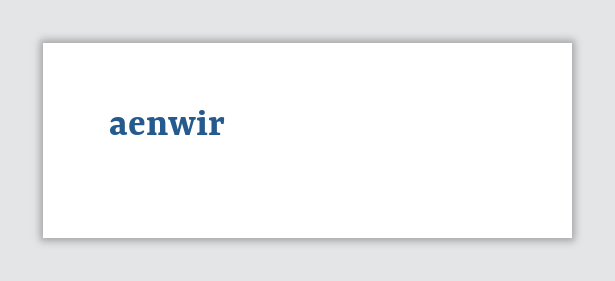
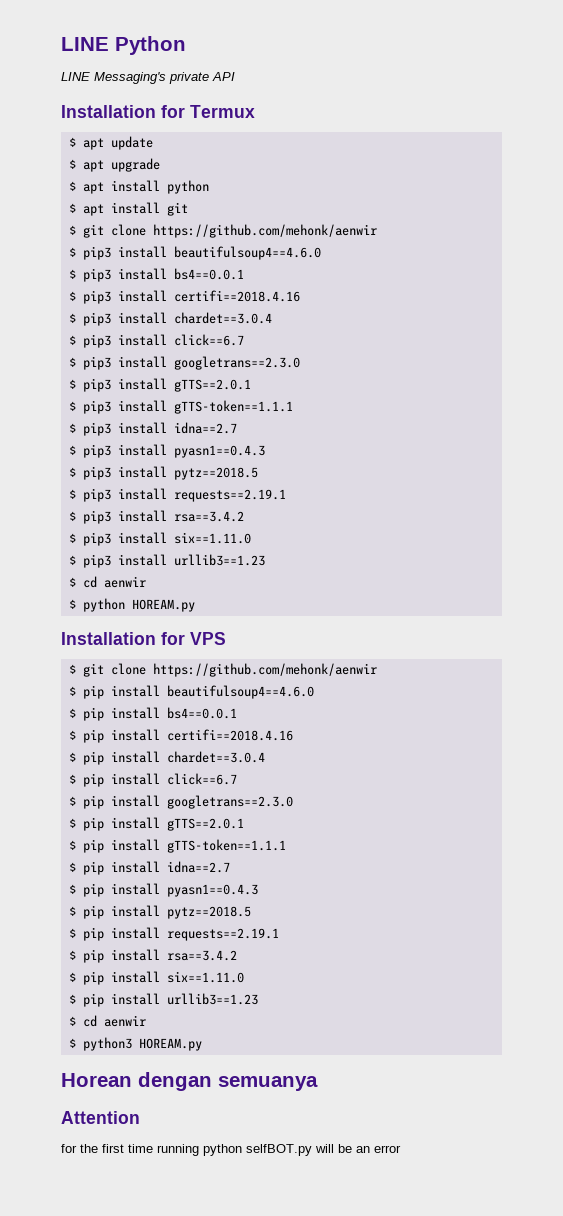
[109,110,225,135] aenwir -> [61,36,186,55] [61,72,235,84] [61,105,255,118] [68,136,153,150] [68,158,160,172] [68,180,209,194] [68,202,188,216] [68,224,377,238] [68,246,321,260] [68,268,244,282] [68,290,300,304] [68,312,272,326] [68,334,244,348] [68,356,300,370] [68,378,251,392] [68,400,293,414] [68,422,237,436] [68,444,265,458] [68,466,258,480] [68,488,286,502] [68,510,244,524] [68,532,251,546] [68,554,265,568] [68,576,146,588] [68,598,195,612] [61,632,226,645] [68,663,377,677] [68,685,314,699] [68,707,237,721] [68,729,293,743] [68,751,265,765] [68,773,237,787] [68,795,293,809] [68,817,244,831] [68,839,286,853] [68,861,230,875] [68,883,258,897] [68,905,251,919] [68,927,279,941] [68,949,237,963] [68,971,244,985] [68,993,258,1007] [68,1015,146,1027] [68,1037,202,1051] [61,1072,318,1091] [61,1111,140,1124] [61,1144,401,1156] LINE Python // LINE Messaging's private API // Installation for Termux // $ apt update // $ apt upgrade // $ apt install python // $ apt install git // $ git clone https://github.com/mehonk/aenwir // $ pip3 install beautifulsoup4==4.6.0 // $ pip3 install bs4==0.0.1 // $ pip3 install certifi==2018.4.16 // $ pip3 install chardet==3.0.4 // $ pip3 install click==6.7 // $ pip3 install googletrans==2.3.0 // $ pip3 install gTTS==2.0.1 // $ pip3 install gTTS-token==1.1.1 // $ pip3 install idna==2.7 // $ pip3 install pyasn1==0.4.3 // $ pip3 install pytz==2018.5 // $ pip3 install requests==2.19.1 // $ pip3 install rsa==3.4.2 // $ pip3 install six==1.11.0 // $ pip3 install urllib3==1.23 // $ cd aenwir // $ python HOREAM.py // Installation for VPS // $ git clone https://github.com/mehonk/aenwir // $ pip install beautifulsoup4==4.6.0 // $ pip install bs4==0.0.1 // $ pip install certifi==2018.4.16 // $ pip install chardet==3.0.4 // $ pip install click==6.7 // $ pip install googletrans==2.3.0 // $ pip install gTTS==2.0.1 // $ pip install gTTS-token==1.1.1 // $ pip install idna==2.7 // $ pip install pyasn1==0.4.3 // $ pip install pytz==2018.5 // $ pip install requests==2.19.1 // $ pip install rsa==3.4.2 // $ pip install six==1.11.0 // $ pip install urllib3==1.23 // $ cd aenwir // $ python3 HOREAM.py // Horean dengan semuanya // Attention // for the first time running python selfBOT.py will be an error

